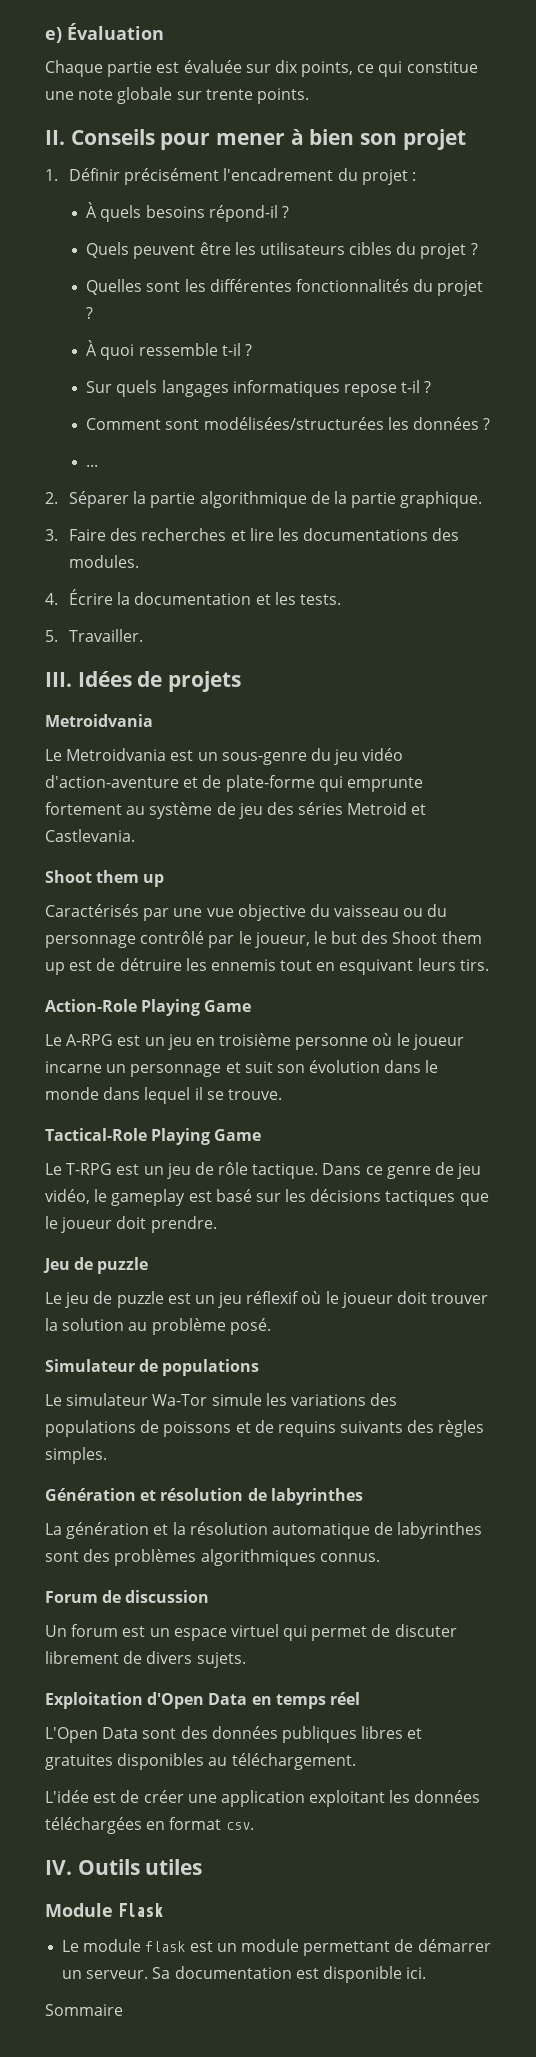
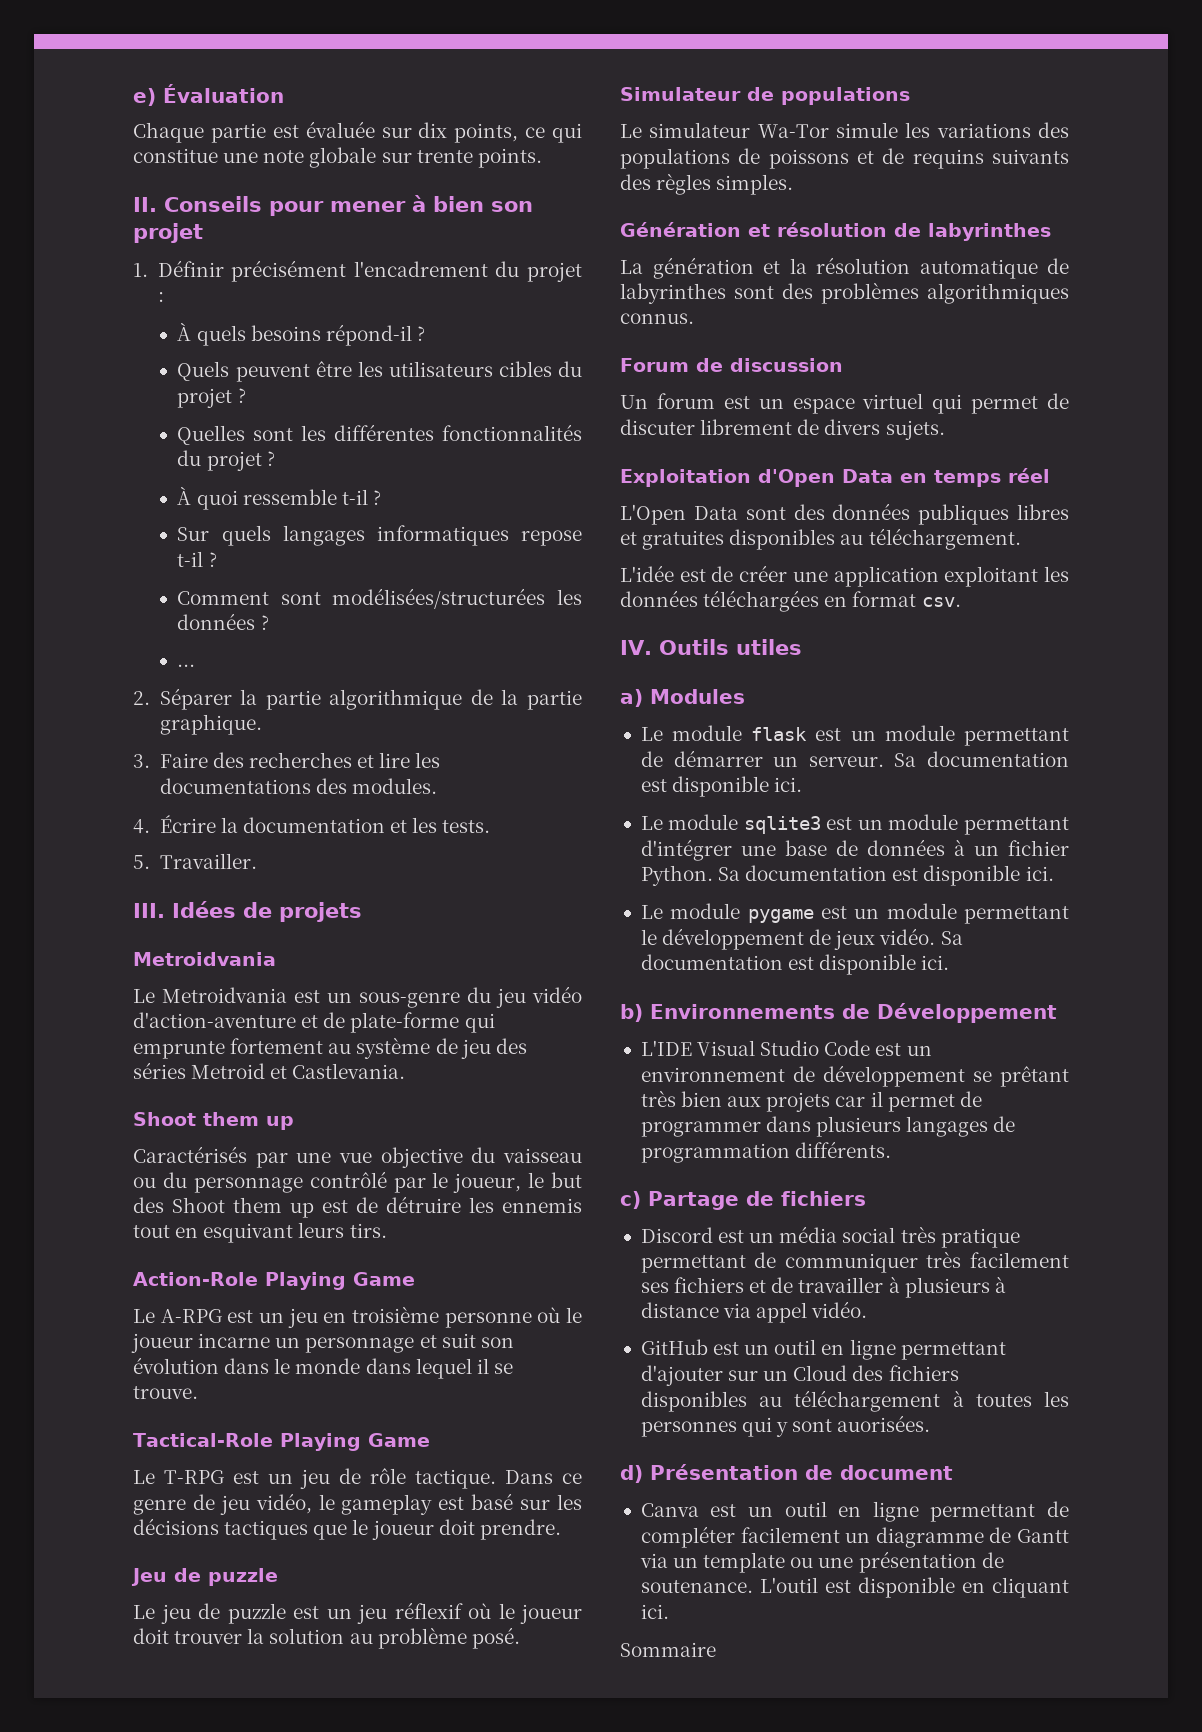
[45,1903,163,1917] Module Flask -> [620,689,745,707] a) Modules
(427, 1973) none -> [640,814,1069,835] [640,839,1069,861] [640,865,1054,886] [640,903,1069,924] [640,928,963,950] [640,954,950,975] [620,1003,1057,1023] [640,1040,932,1056] [640,1065,1069,1087] [640,1090,982,1112] [640,1116,1016,1137] [640,1141,892,1163] [620,1191,866,1210] [640,1226,1020,1248] [640,1251,1069,1273] [640,1276,1006,1298] [640,1301,868,1323] [640,1339,1006,1360] [640,1365,959,1386] [640,1390,1069,1412] [640,1415,931,1437] [620,1464,953,1483] [640,1501,1069,1522] [640,1526,1069,1548] [639,1551,1004,1573] [640,1577,1069,1598] [640,1604,669,1619] // Le module sqlite3 est un module permettant d'intégrer une base de données à un fichier Python. Sa documentation est disponible ici. // Le module pygame est un module permettant le développement de jeux vidéo. Sa documentation est disponible ici. // b) Environnements de Développement // L'IDE Visual Studio Code est un environnement de développement se prêtant très bien aux projets car il permet de programmer dans plusieurs langages de programmation différents. // c) Partage de fichiers // Discord est un média social très pratique permettant de communiquer très facilement ses fichiers et de travailler à plusieurs à distance via appel vidéo. // GitHub est un outil en ligne permettant d'ajouter sur un Cloud des fichiers disponibles au téléchargement à toutes les personnes qui y sont auorisées. // d) Présentation de document // Canva est un outil en ligne permettant de compléter facilement un diagramme de Gantt via un template ou une présentation de soutenance. L'outil est disponible en cliquant ici.

